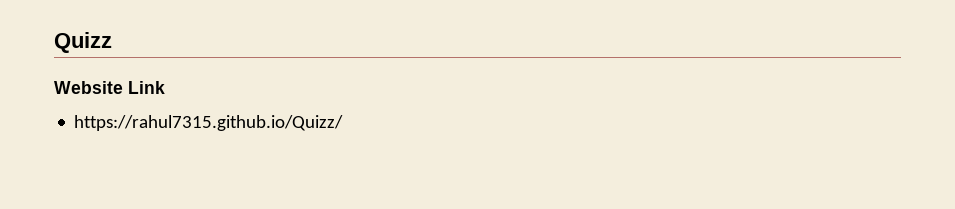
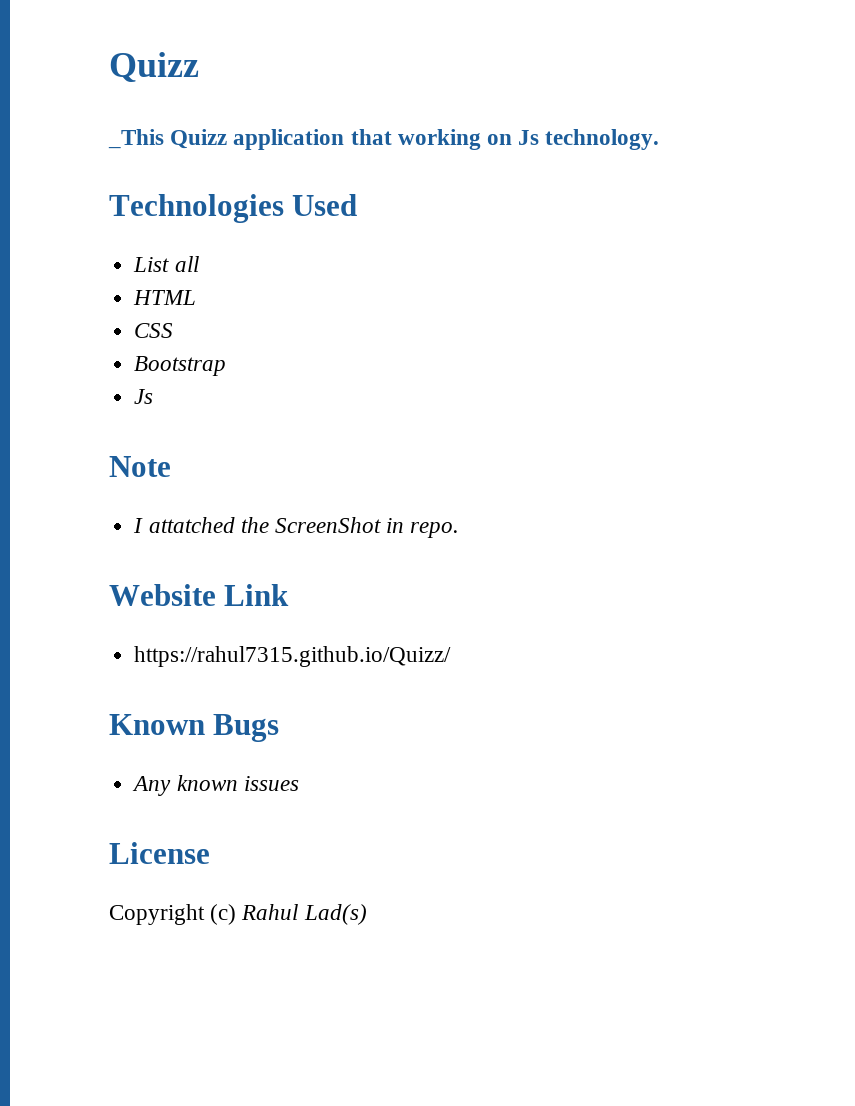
[54,81,165,94] [74,115,344,131] Website Link // https://rahul7315.github.io/Quizz/ -> [108,129,660,150] [109,194,358,223] [133,256,199,272] [133,290,197,305] [134,323,174,338] [134,356,227,376] [134,389,154,404] [109,456,171,477] [133,517,460,538] [109,584,290,606] [134,646,452,667] [109,714,280,742] [132,775,299,796] [109,842,210,864] [109,904,367,925] _This Quizz application that working on Js technology. // Technologies Used // List all // HTML // CSS // Bootstrap // Js // Note // I attatched the ScreenShot in repo. // Website Link // https://rahul7315.github.io/Quizz/ // Known Bugs // Any known issues // License // Copyright (c) Rahul Lad(s)

